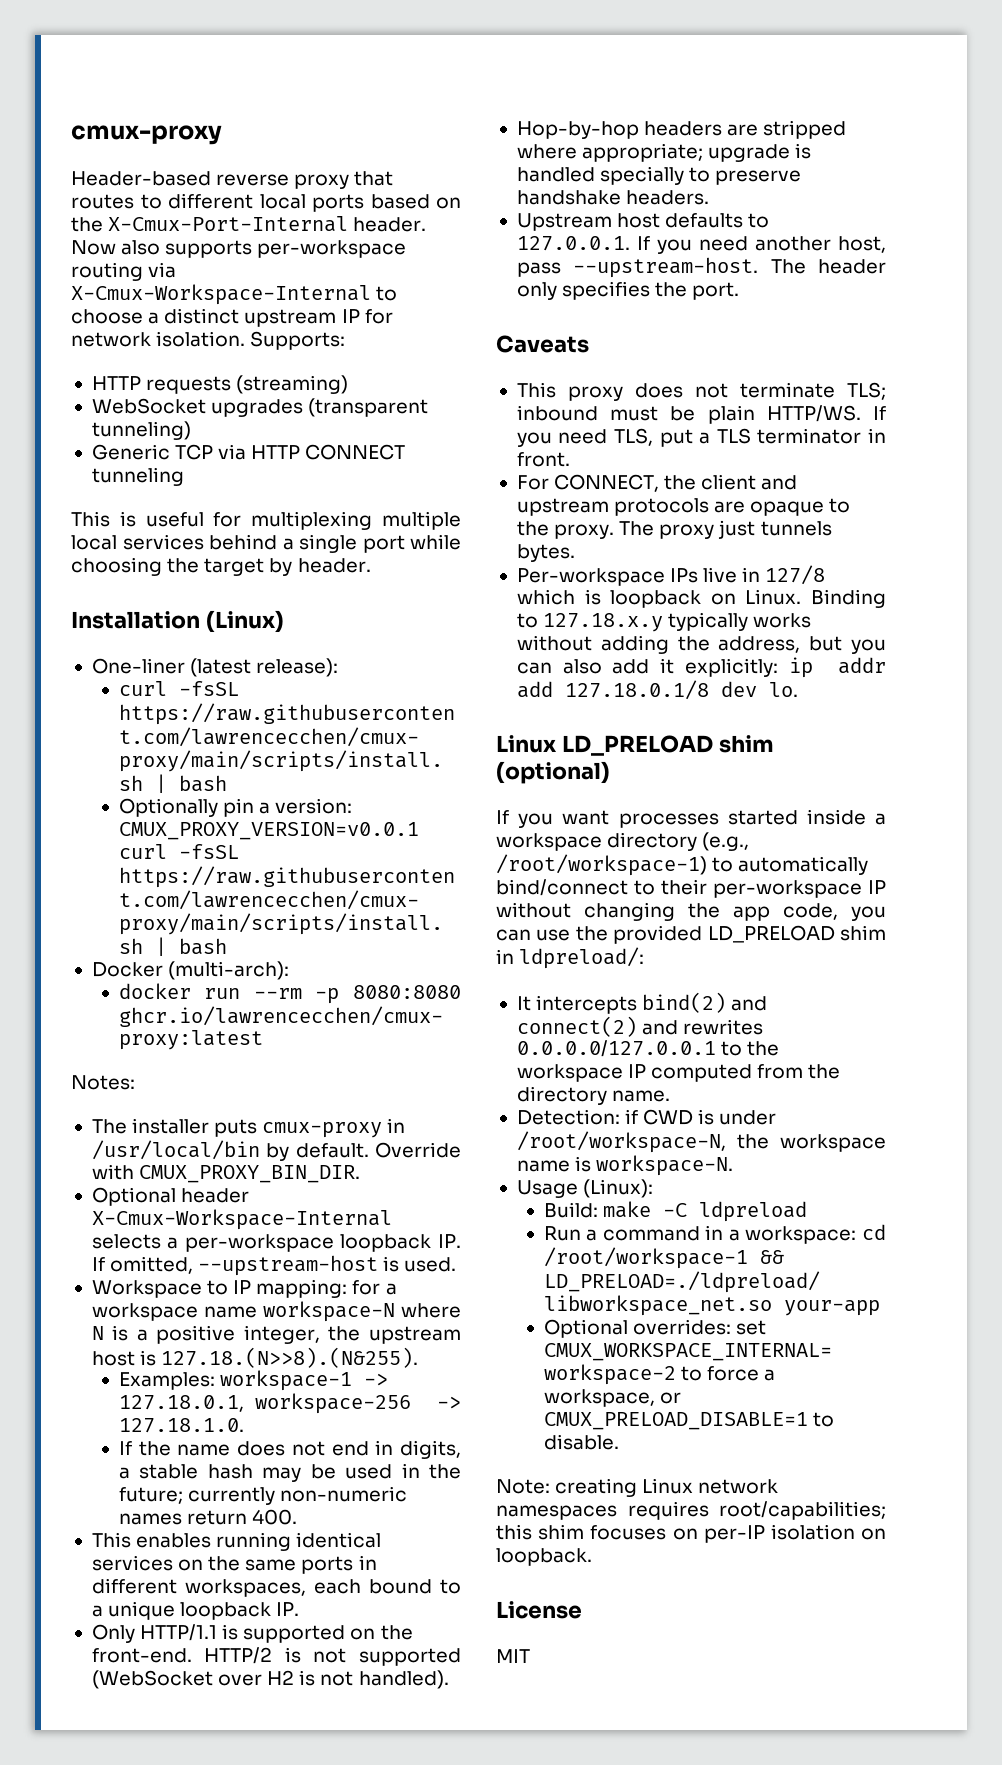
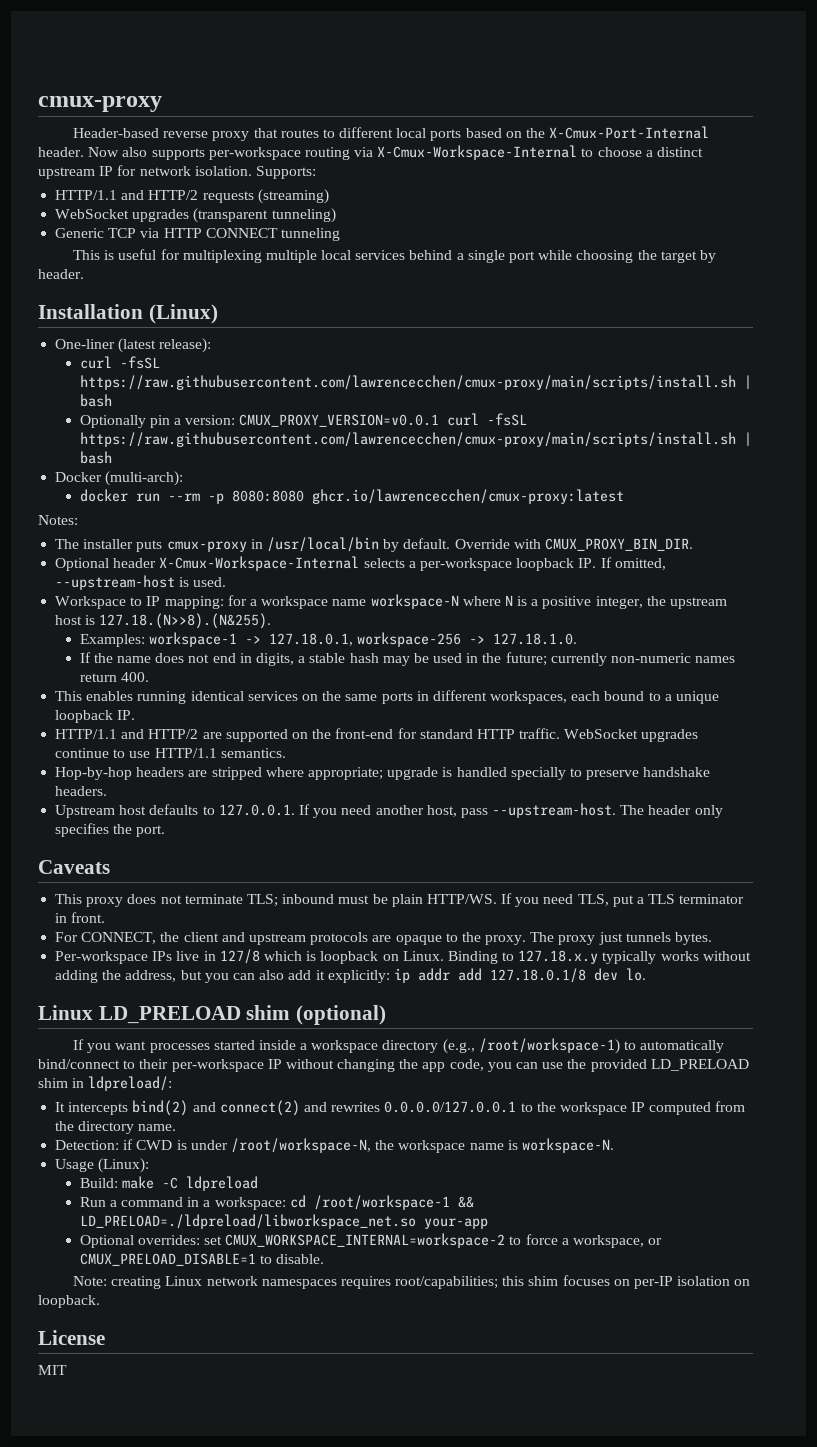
[91,376,141,390] HTTP -> [55,190,199,200] HTTP/1.1 and HTTP/2
[91,1624,413,1643] [91,1647,462,1666] [91,1670,449,1689] Only HTTP/1.1 is supported on the front-end. HTTP/2 is not supported (WebSocket over H2 is not handled). -> [55,728,699,742] [55,748,286,758] HTTP/1.1 and HTTP/2 are supported on the front-end for standard HTTP traffic. WebSocket upgrades continue to use HTTP/1.1 semantics.

